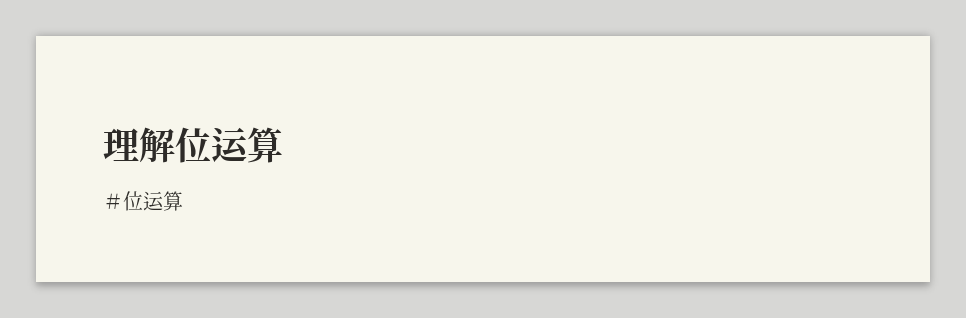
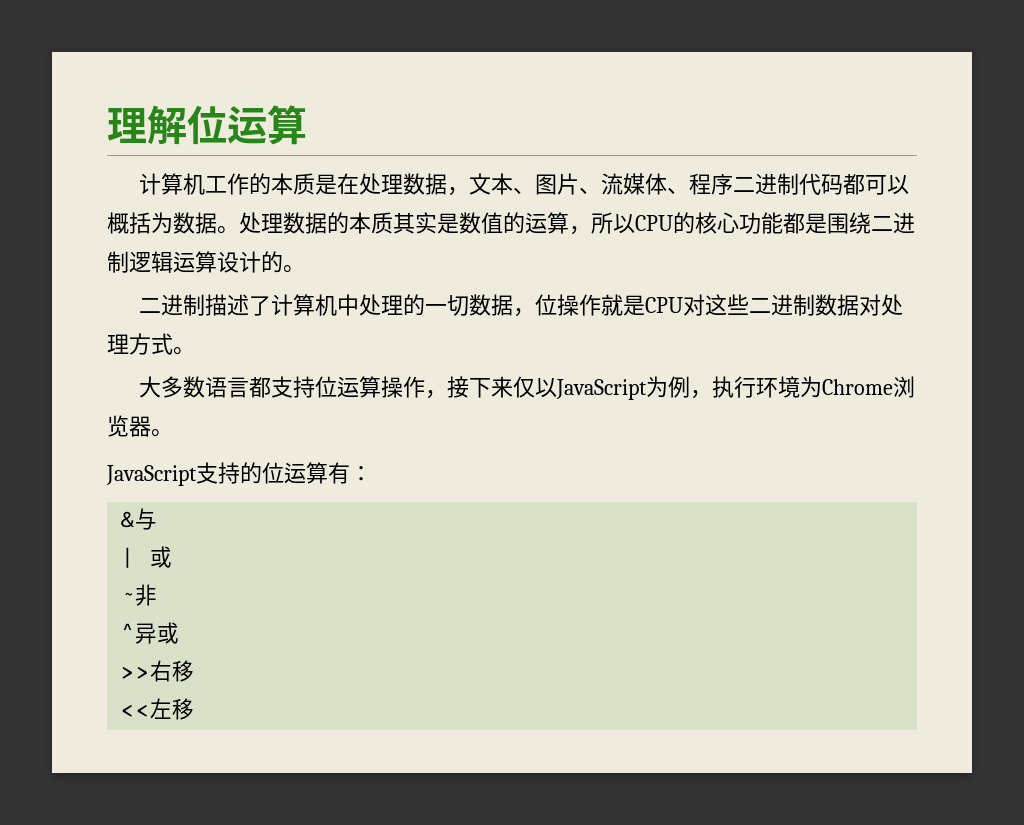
[103,191,183,211] ＃位运算 -> [138,173,909,196] [107,212,915,235] [107,251,305,273] [138,294,903,317] [107,333,195,355] [138,376,915,400] [107,415,173,437] [106,462,372,486] [120,508,158,530] [120,546,173,568] [120,584,158,606] [120,622,180,644] [120,660,195,682] [120,698,195,720] 计算机工作的本质是在处理数据，文本、图片、流媒体、程序二进制代码都可以概括为数据。处理数据的本质其实是数值的运算，所以CPU的核心功能都是围绕二进制逻辑运算设计的。 // 二进制描述了计算机中处理的一切数据，位操作就是CPU对这些二进制数据对处理方式。 // 大多数语言都支持位运算操作，接下来仅以JavaScript为例，执行环境为Chrome浏览器。 // JavaScript支持的位运算有： // &与 // | 或 // ~非 // ^异或 // >>右移 // <<左移

